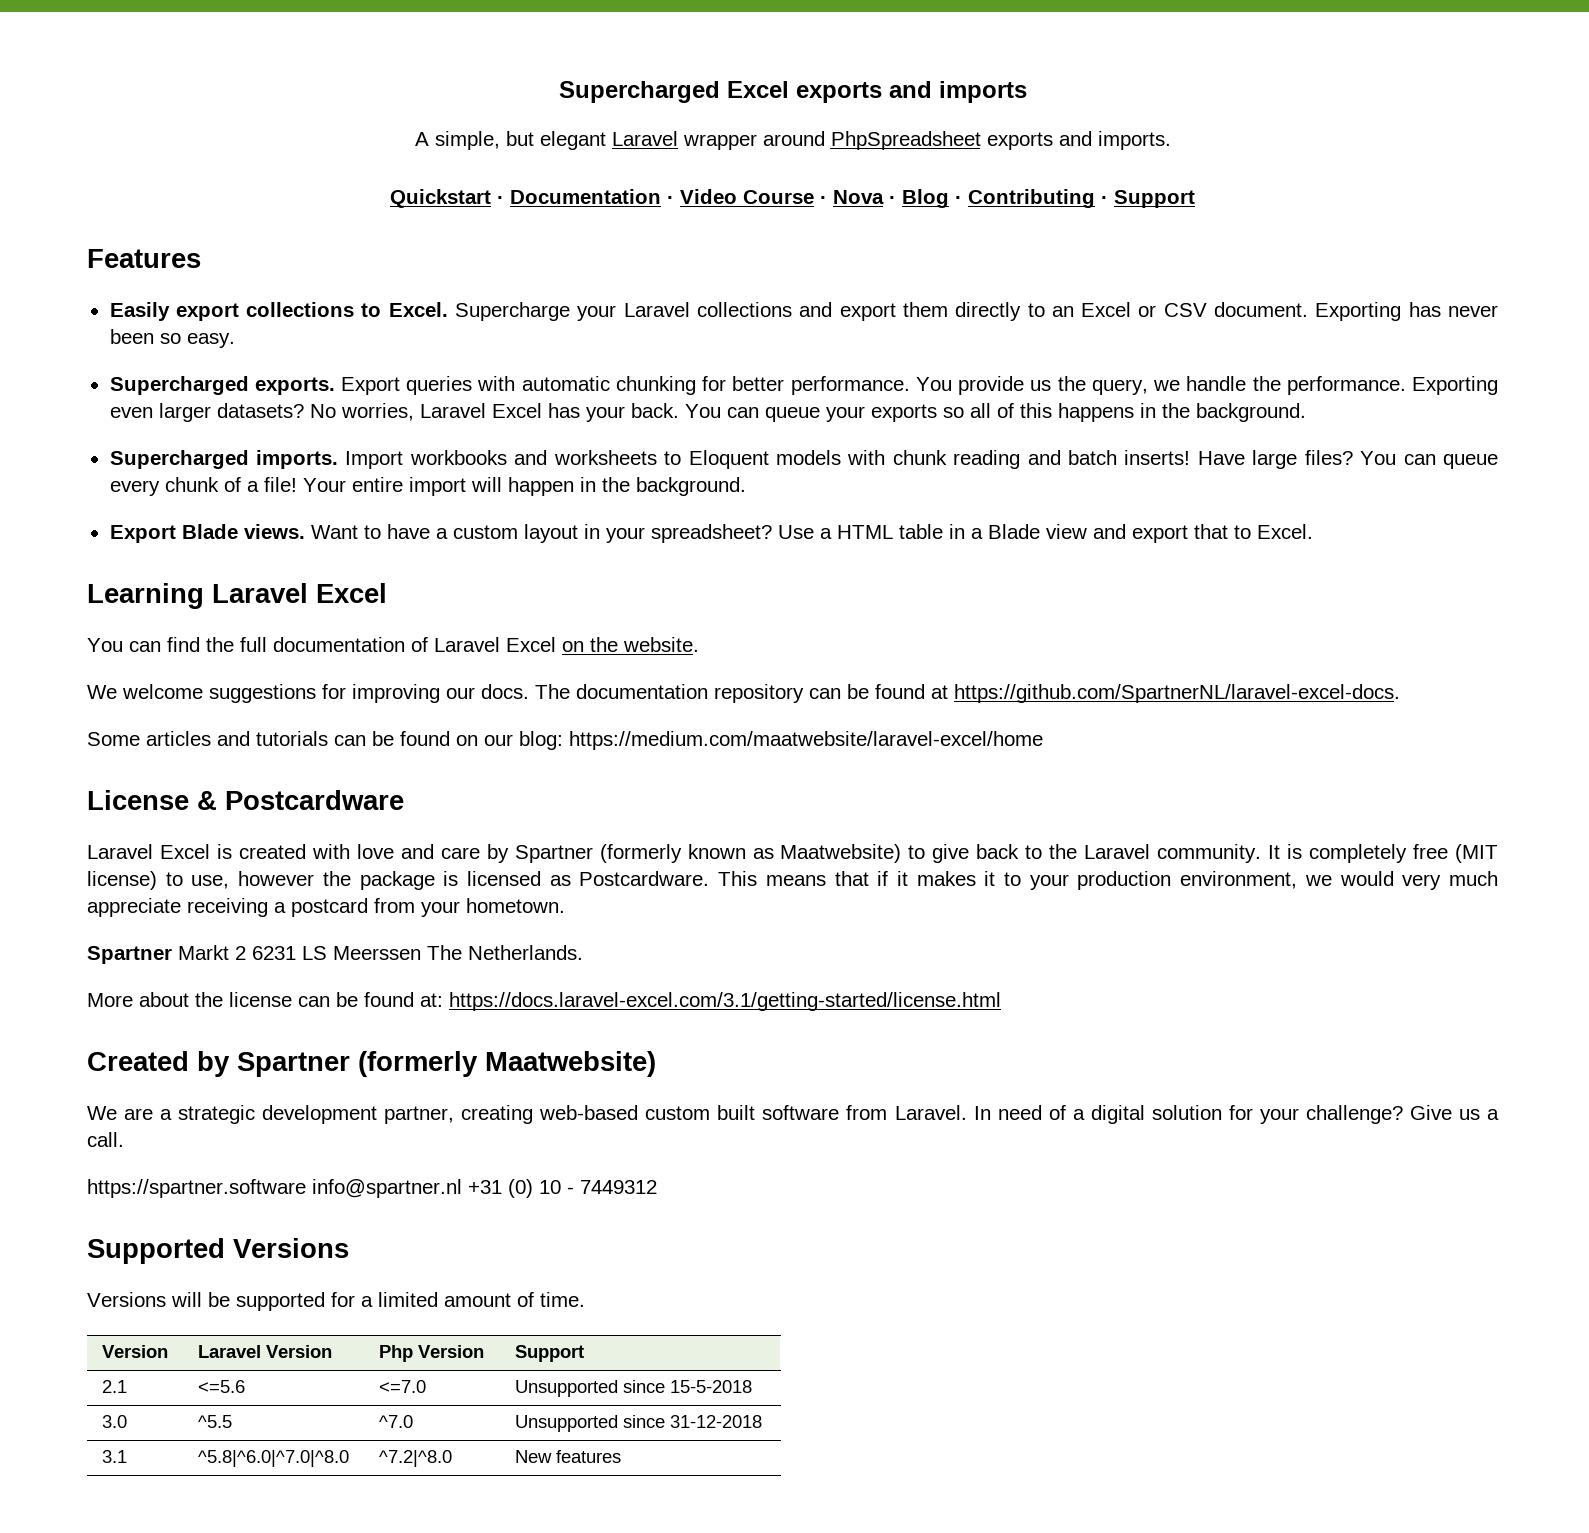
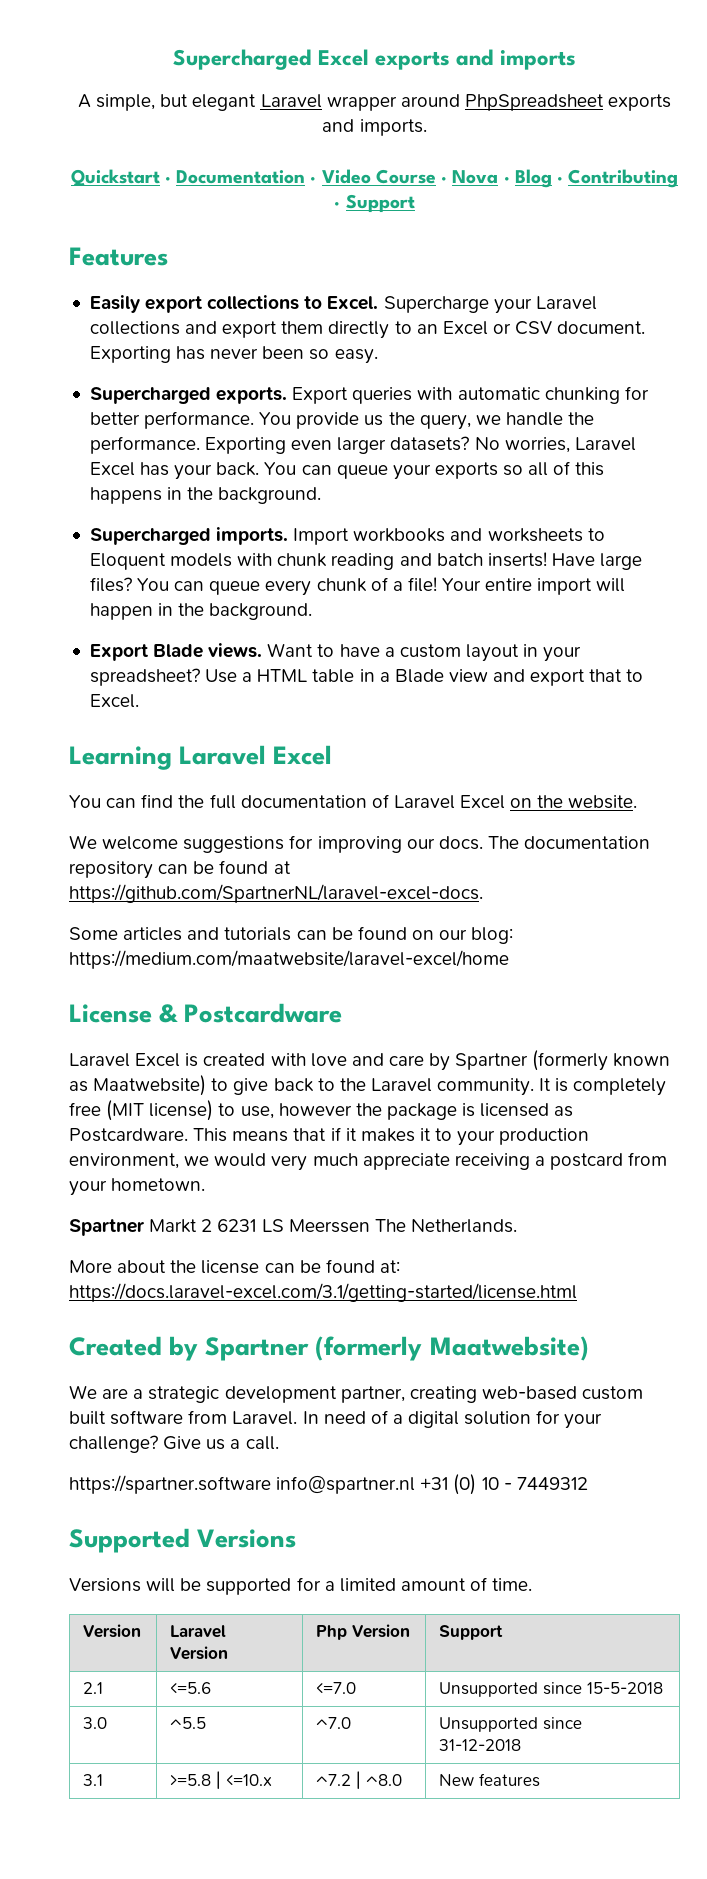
[197,1450,349,1467] [378,1450,452,1467] ^5.8|^6.0|^7.0|^8.0 | ^7.2|^8.0 -> [170,1771,272,1789] [316,1771,402,1789] >=5.8 | <=10.x | ^7.2 | ^8.0

